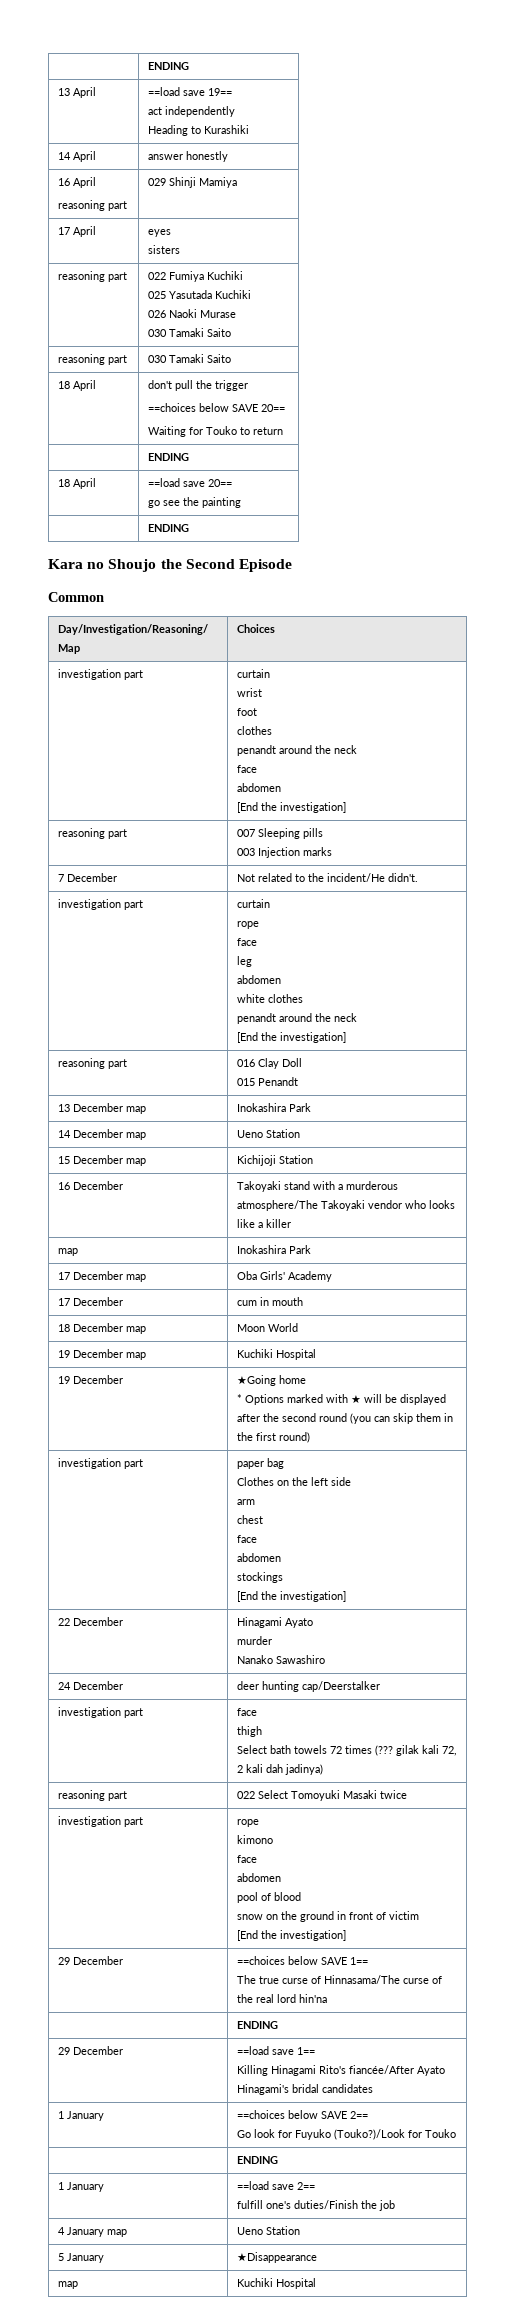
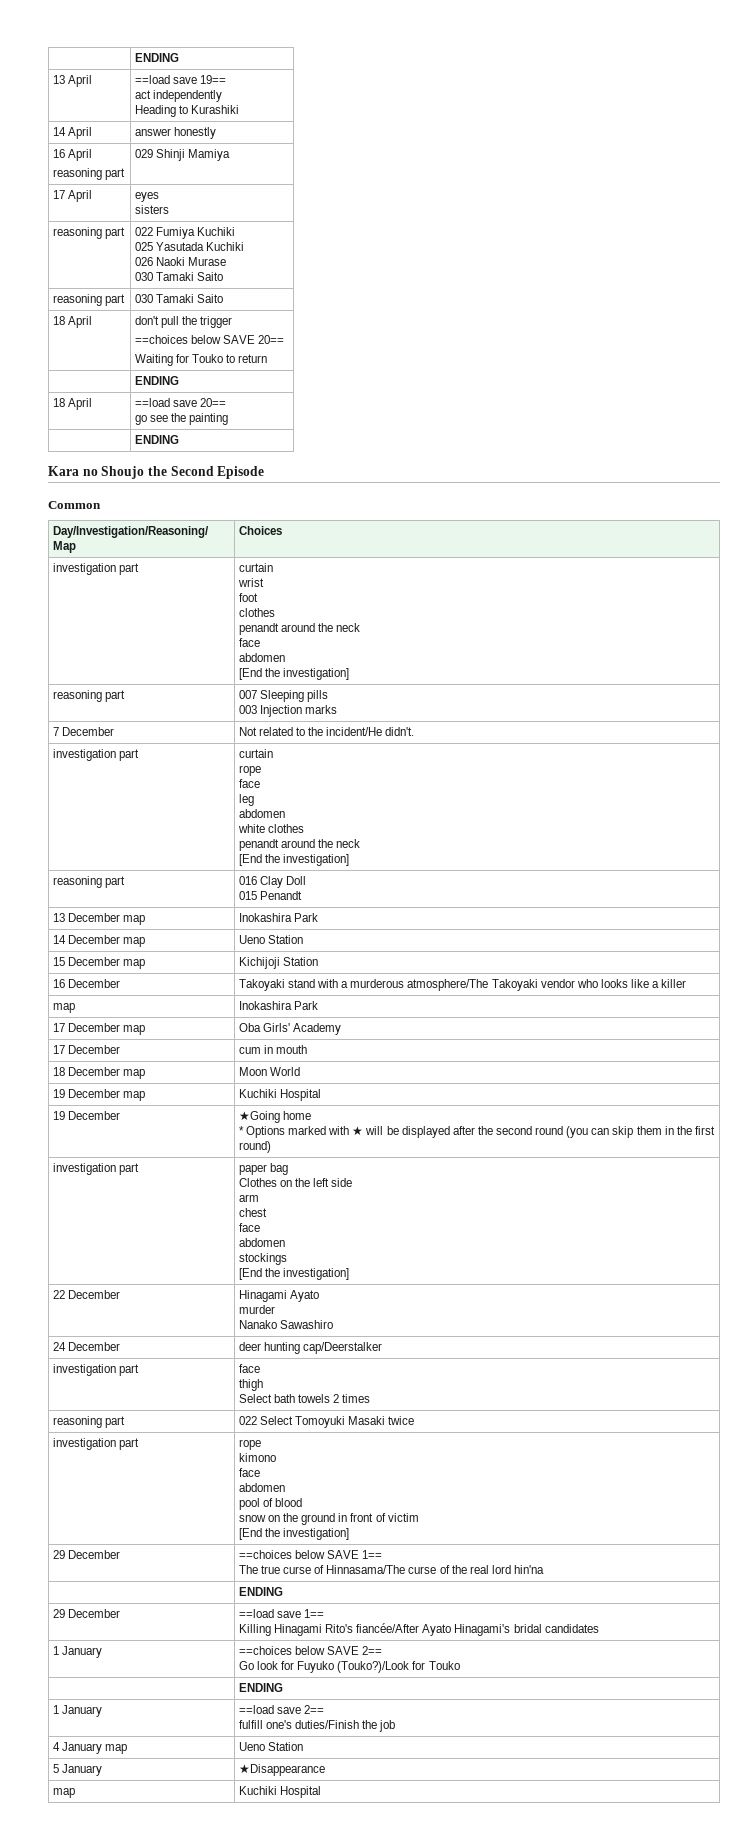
[329,1746,342,1754] 72 -> [333,1394,340,1403] 2
[374,1745,457,1756] [236,1764,323,1775] (??? gilak kali 72, 2 kali dah jadinya) -> (371, 1398) none

